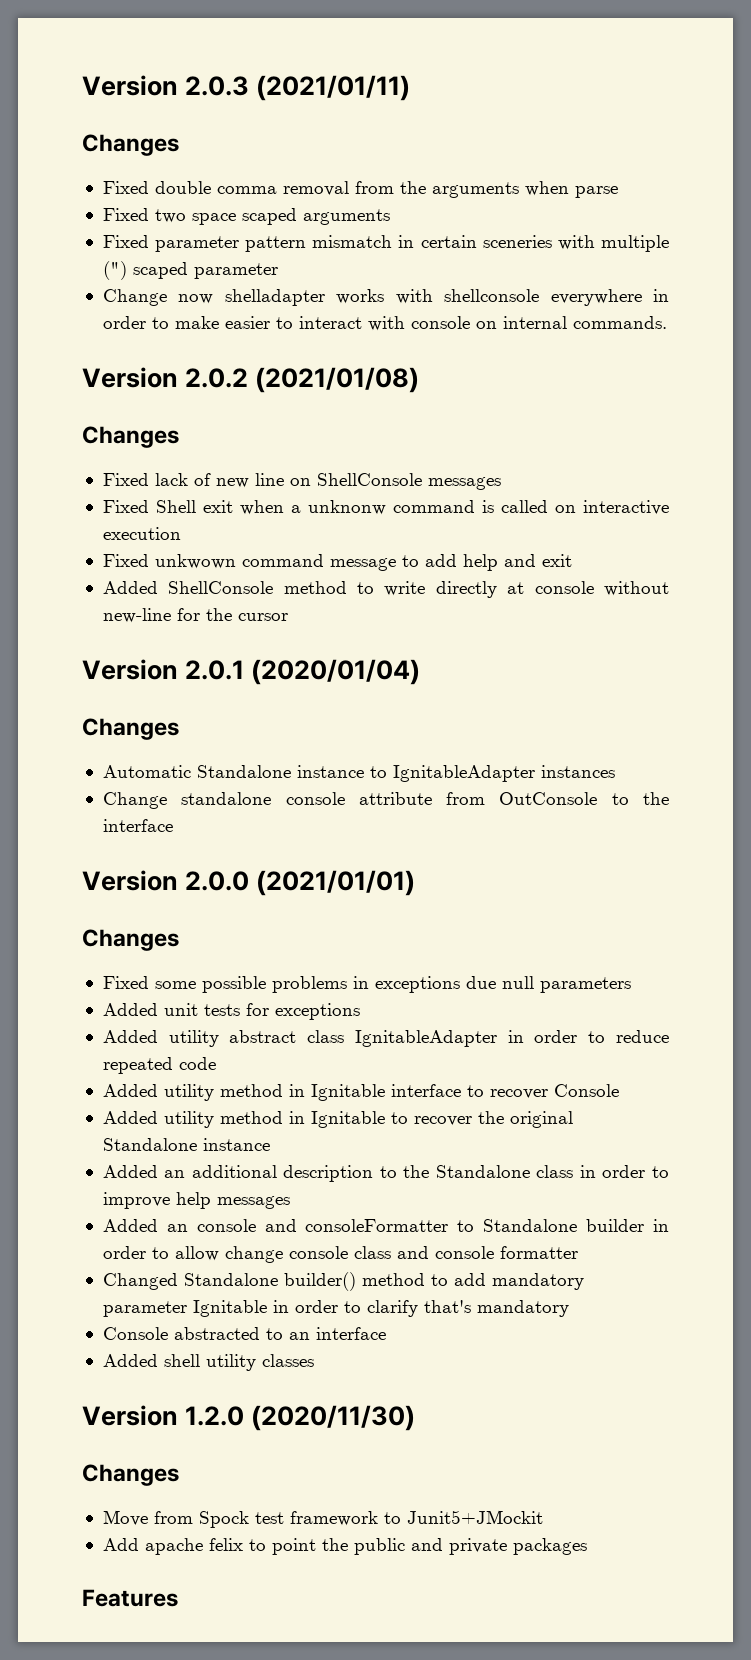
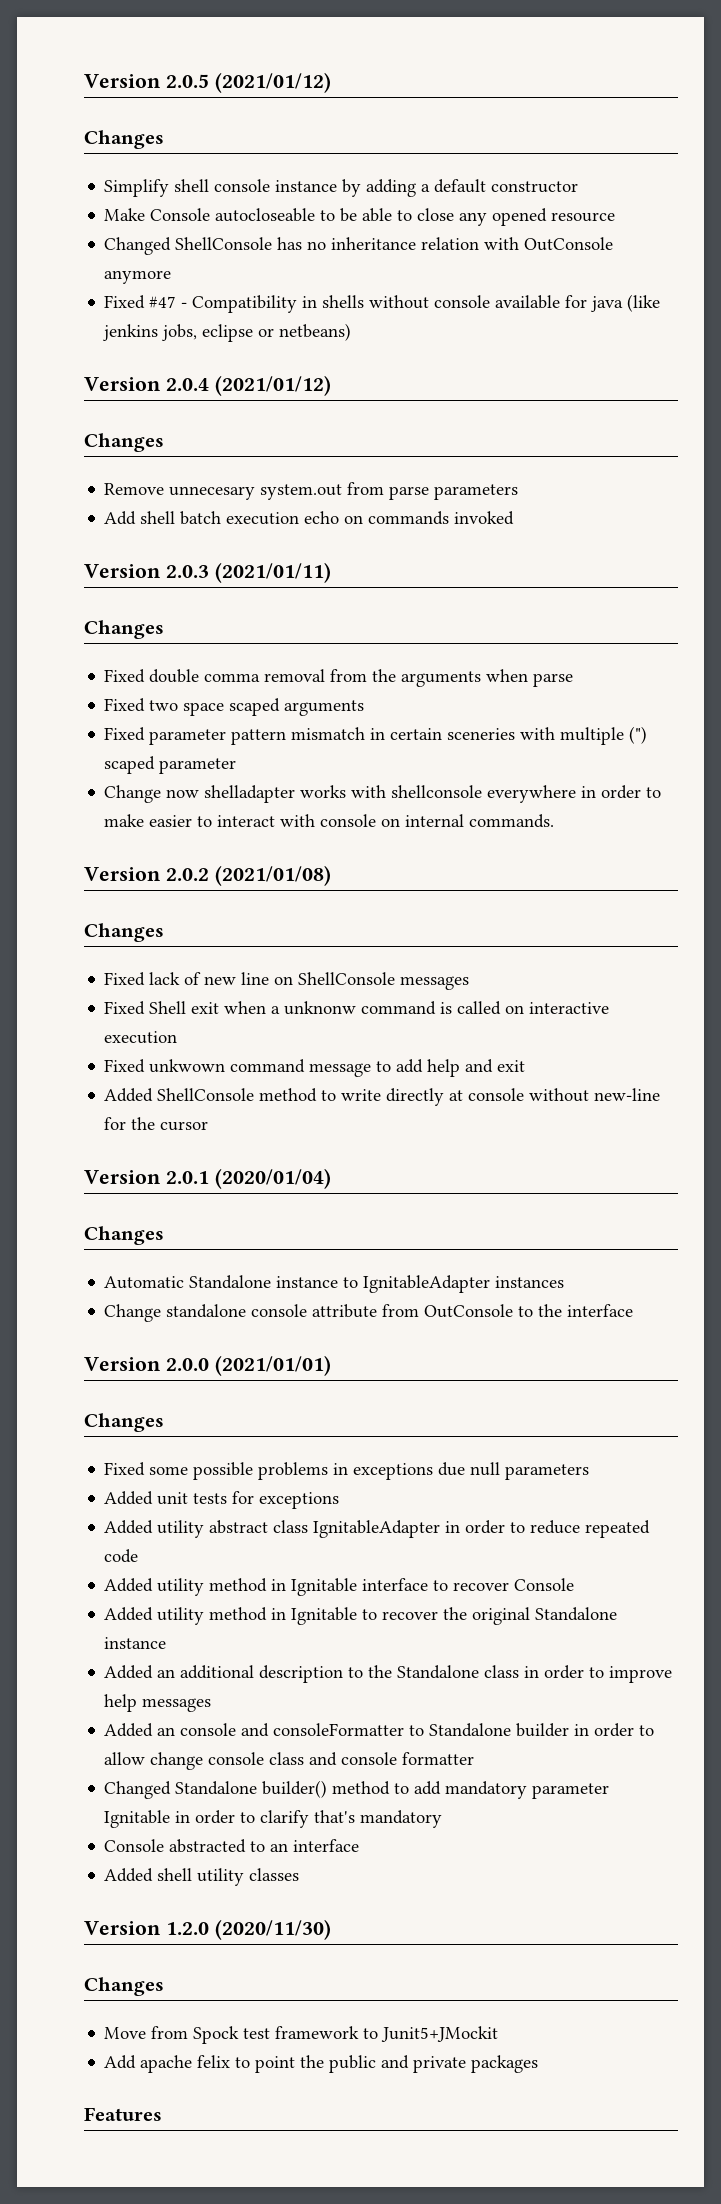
[82,75,178,96] Version -> [84,72,331,93] [84,130,164,149] [104,179,579,197] [104,208,616,226] [104,237,614,255] [104,270,172,284] [104,294,661,313] [103,323,352,342] [84,375,331,396] [84,433,164,452] [104,482,519,500] [104,511,515,525] [84,564,161,578] Version 2.0.5 (2021/01/12) // Changes // Simplify shell console instance by adding a default constructor // Make Console autocloseable to be able to close any opened resource // Changed ShellConsole has no inheritance relation with OutConsole anymore // Fixed #47 - Compatibility in shells without console available for java (like jenkins jobs, eclipse or netbeans) // Version 2.0.4 (2021/01/12) // Changes // Remove unnecesary system.out from parse parameters // Add shell batch execution echo on commands invoked // Version

